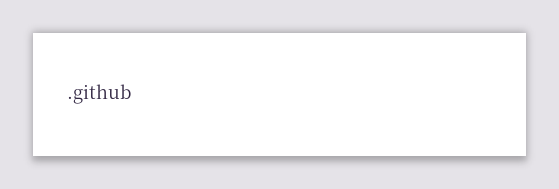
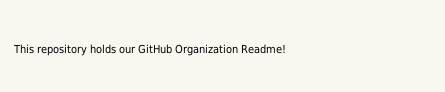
[67,84,131,104] .github -> [13,44,286,56] This repository holds our GitHub Organization Readme!

